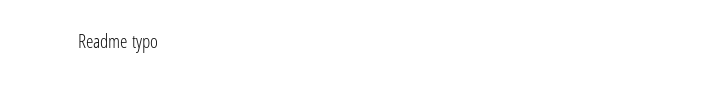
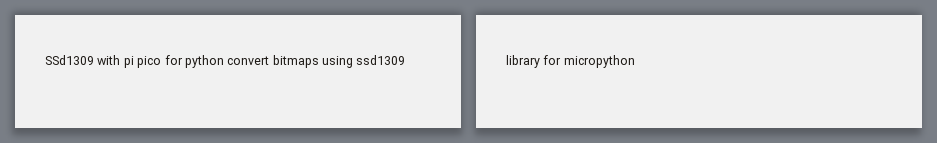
[78,33,158,53] Readme typo -> [45,55,635,68] SSd1309 with pi pico for python convert bitmaps using ssd1309 library for micropython

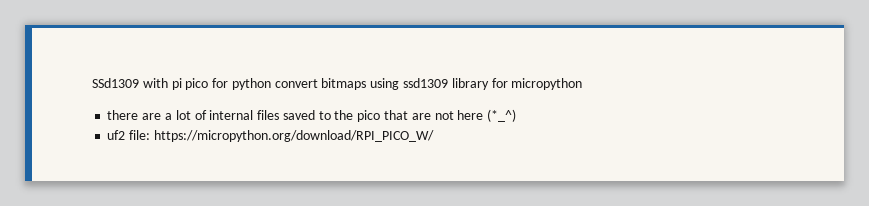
(635, 61) none -> [107,109,517,122] [107,130,434,142] // there are a lot of internal files saved to the pico that are not here (*_^) // uf2 file: https://micropython.org/download/RPI_PICO_W/

